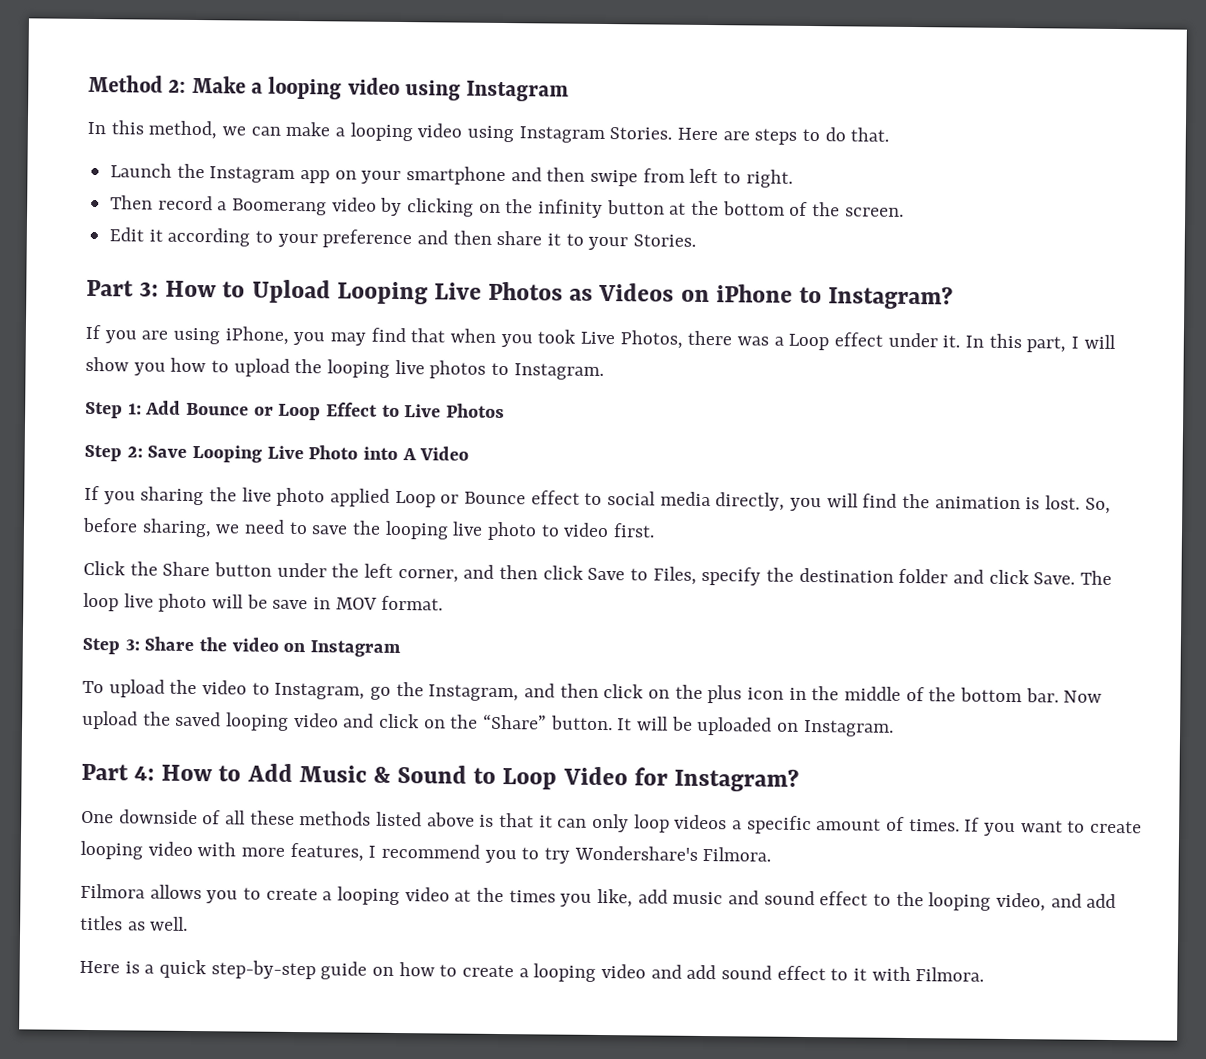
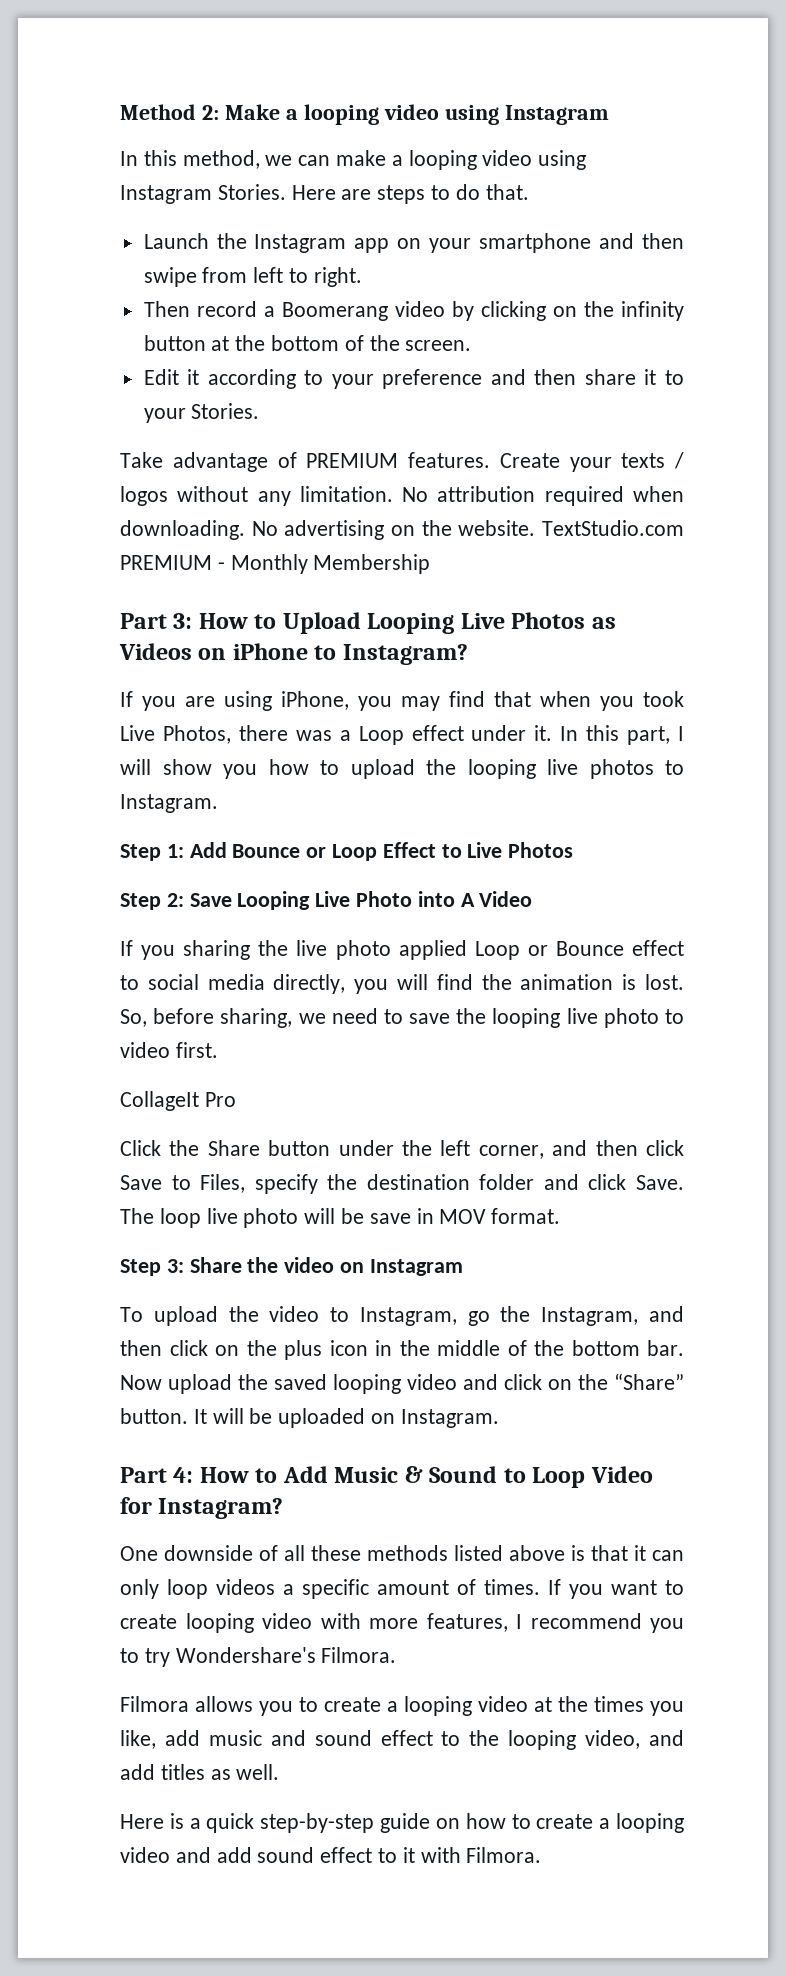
(697, 240) none -> [120,452,684,472] [120,486,684,506] [120,520,684,540] [120,554,431,574] // Take advantage of PREMIUM features. Create your texts / logos without any limitation. No attribution required when downloading. No advertising on the website. TextStudio.com PREMIUM - Monthly Membership
(656, 530) none -> [120,1091,236,1111] // CollageIt Pro

